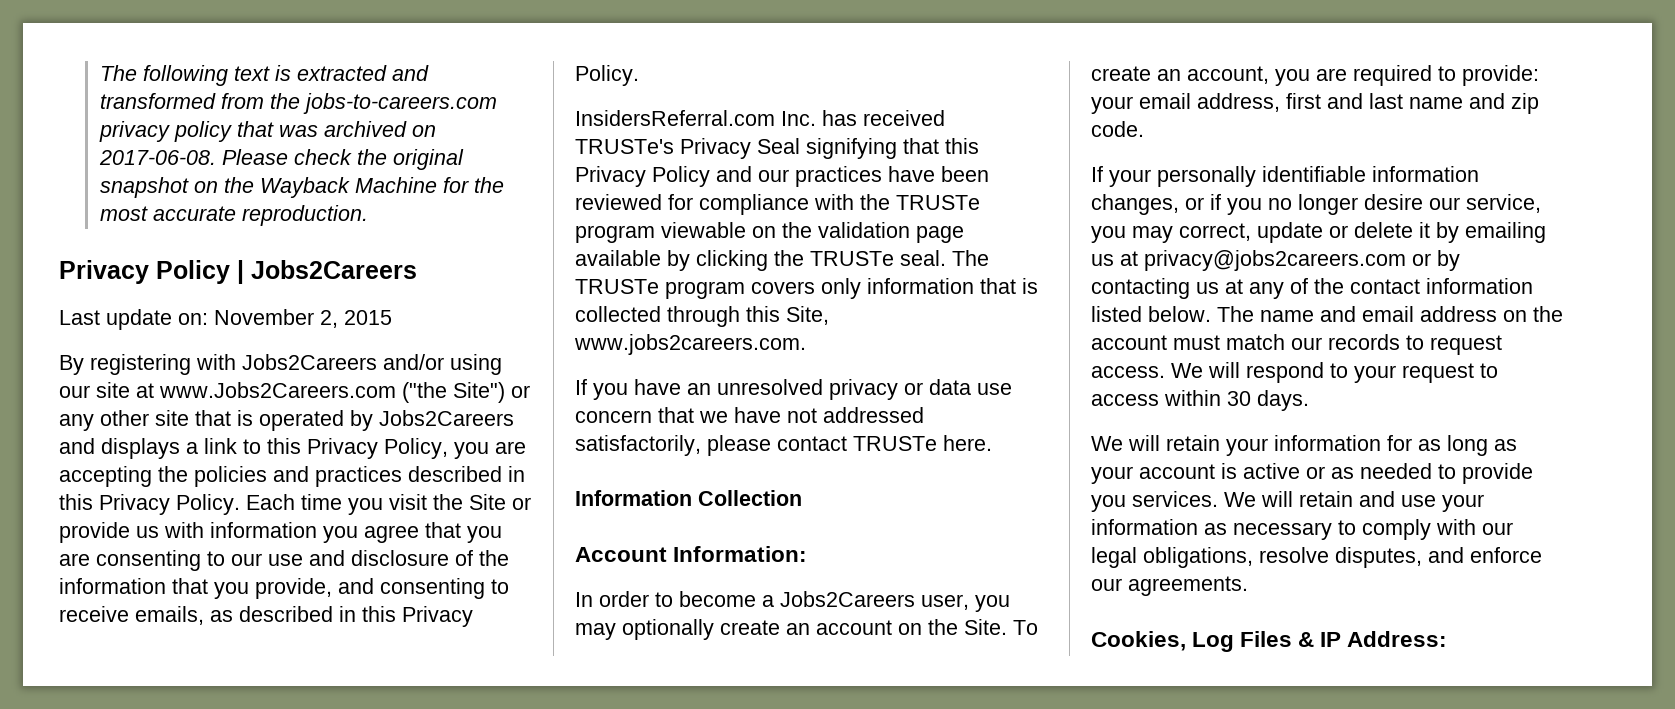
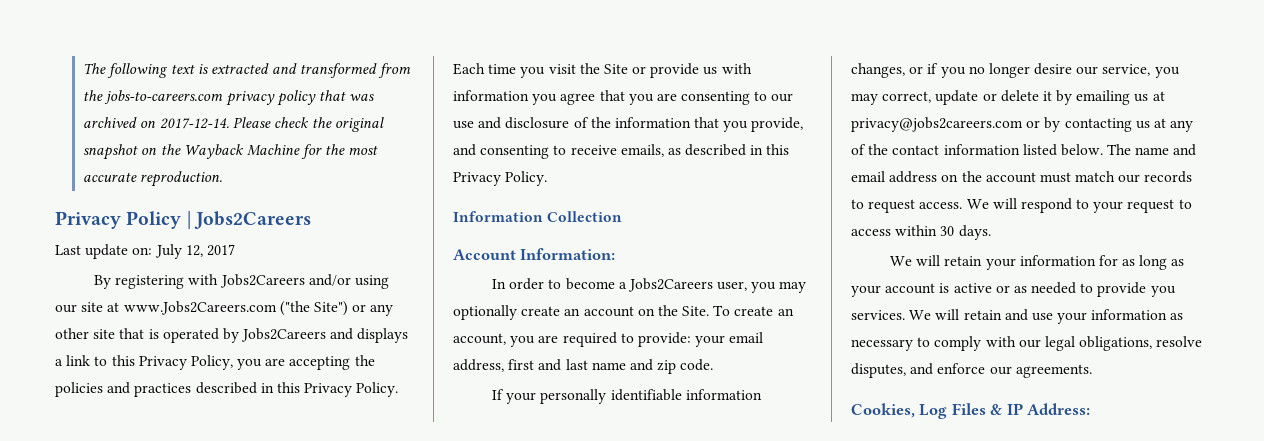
[98,150,216,165] 2017-06-08. -> [159,118,229,129] 2017-12-14.
[214,309,392,328] November 2, 2015 -> [154,244,235,259] July 12, 2017
[575,110,945,126] [575,138,979,159] [575,166,989,187] [575,194,980,215] [575,222,964,243] [575,250,989,271] [575,278,1038,299] [575,306,829,327] [574,334,806,355] [575,379,1012,400] [575,407,924,423] [575,435,992,456] // InsidersReferral.com Inc. has received TRUSTe's Privacy Seal signifying that this Privacy Policy and our practices have been reviewed for compliance with the TRUSTe program viewable on the validation page available by clicking the TRUSTe seal. The TRUSTe program covers only information that is collected through this Site, www.jobs2careers.com. // If you have an unresolved privacy or data use concern that we have not addressed satisfactorily, please contact TRUSTe here. -> (548, 178) none

